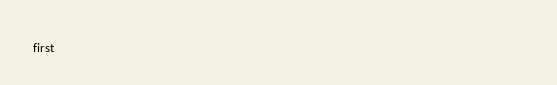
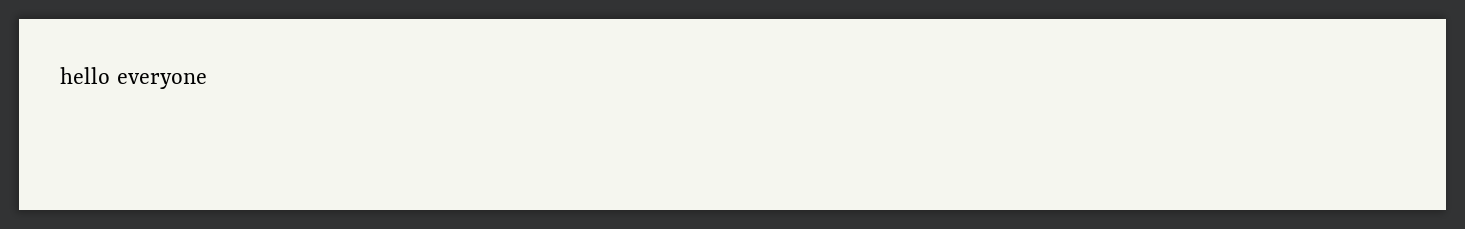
[33,43,55,52] first -> [60,67,207,89] hello everyone

